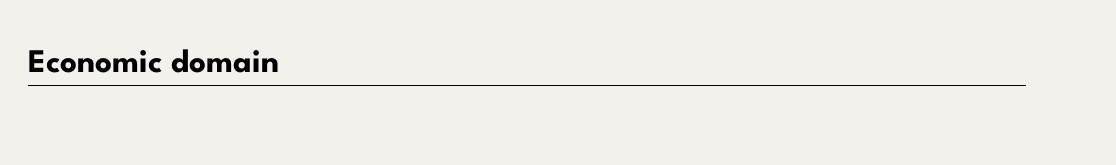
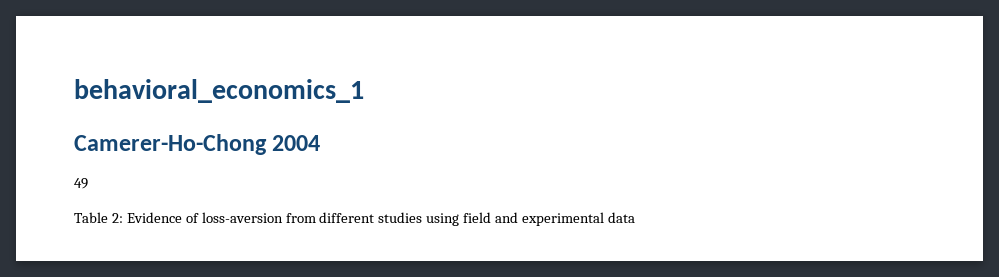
[28,49,279,73] Economic domain -> [74,79,364,103] [74,134,321,155] [74,178,88,189] [74,212,635,226] behavioral_economics_1 // Camerer-Ho-Chong 2004 // 49 // Table 2: Evidence of loss-aversion from different studies using field and experimental data

